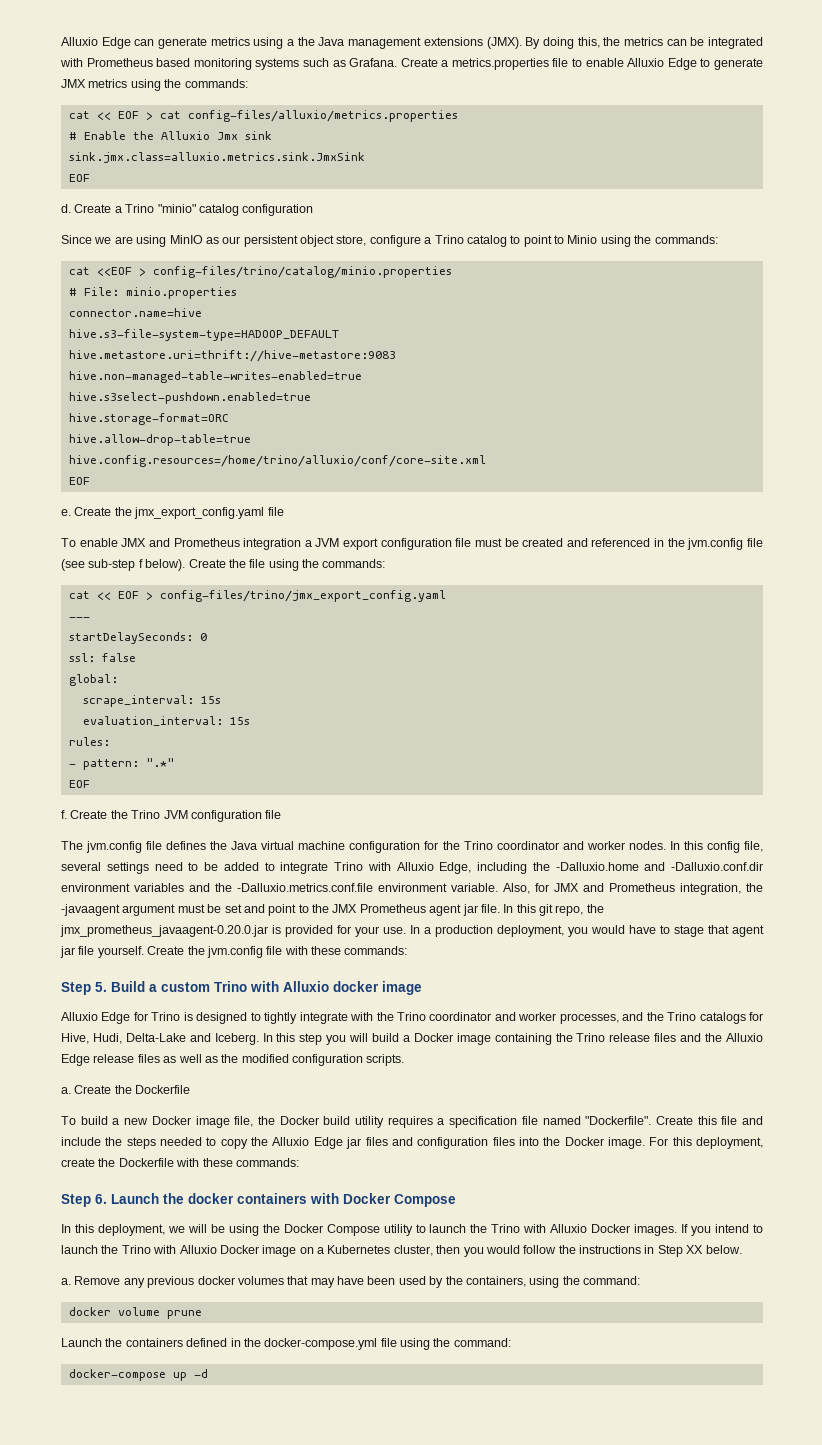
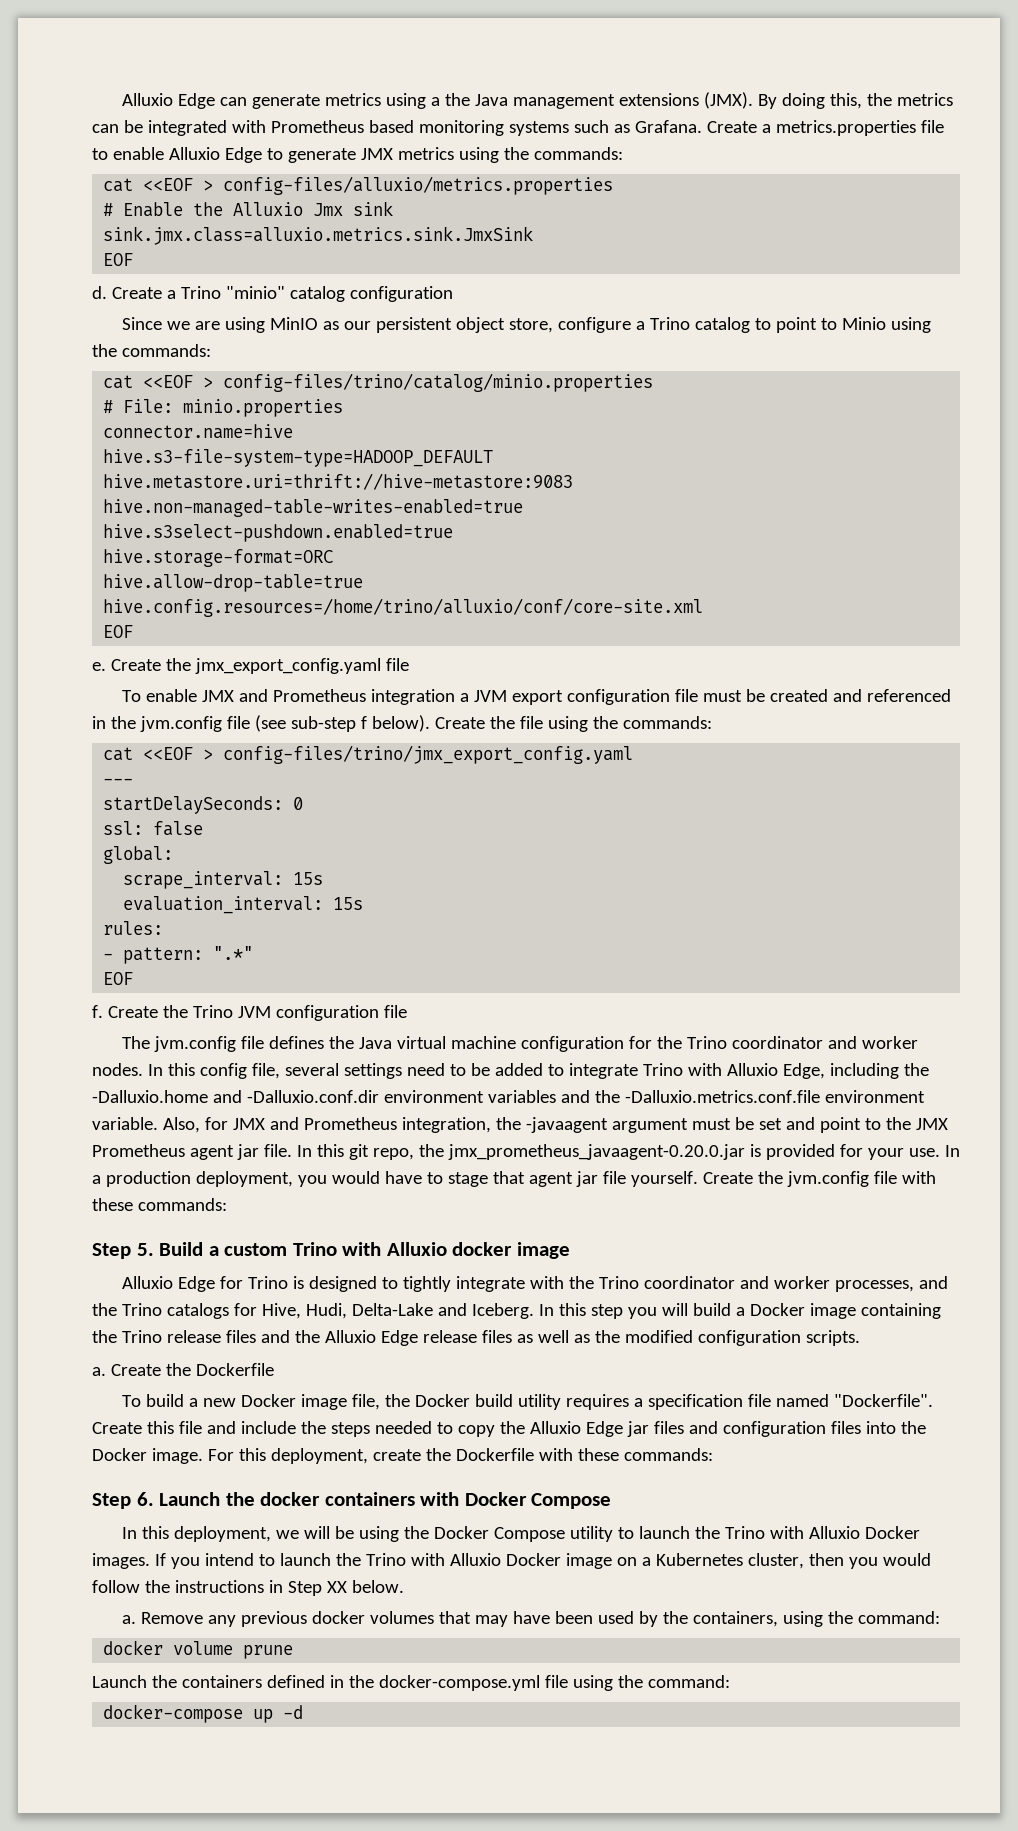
[96,111,181,120] << EOF > cat -> [143,178,214,191] <<EOF >
[96,591,139,600] << EOF -> [143,747,194,760] <<EOF

